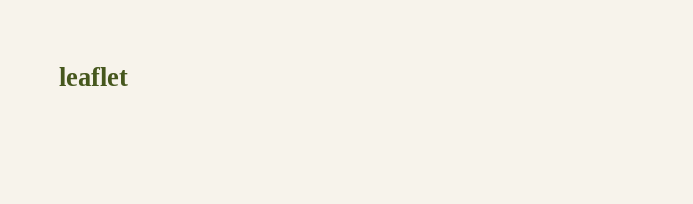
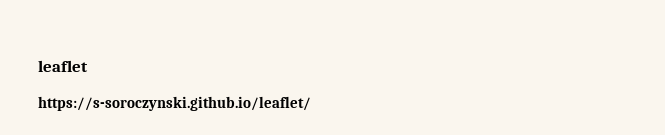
(128, 76) none -> [38,96,311,111] // https://s-soroczynski.github.io/leaflet/

